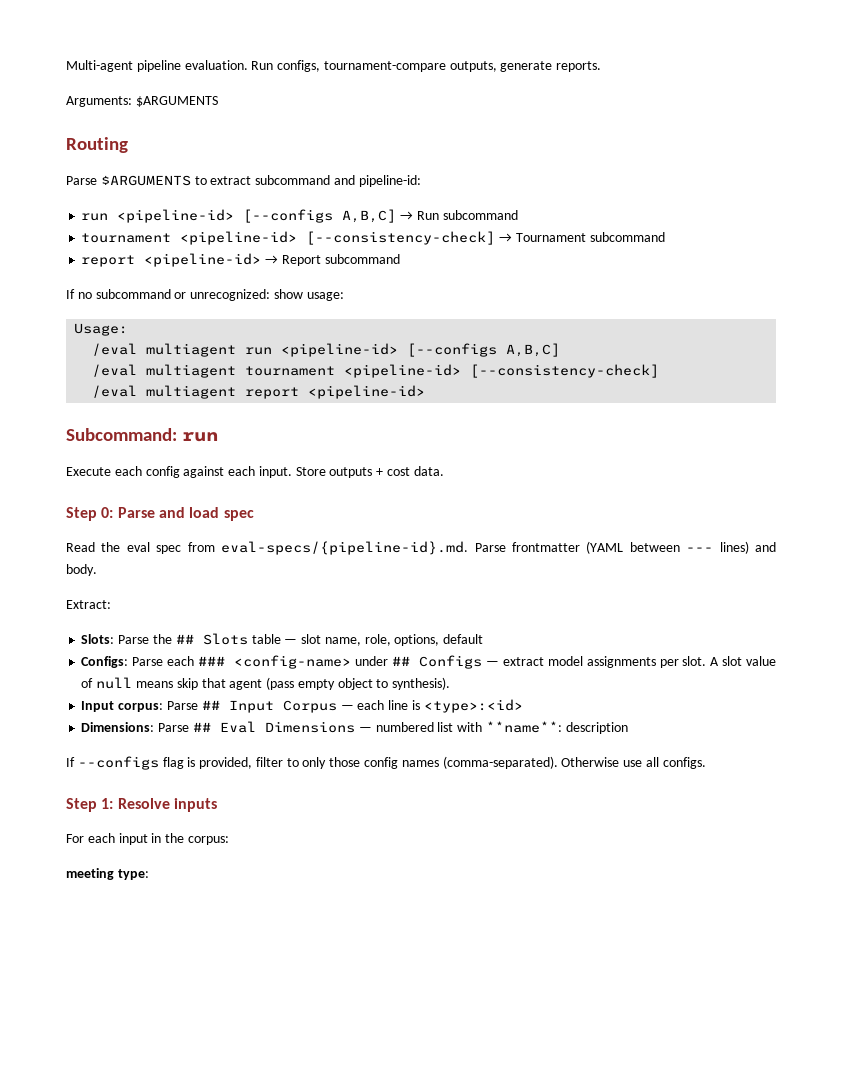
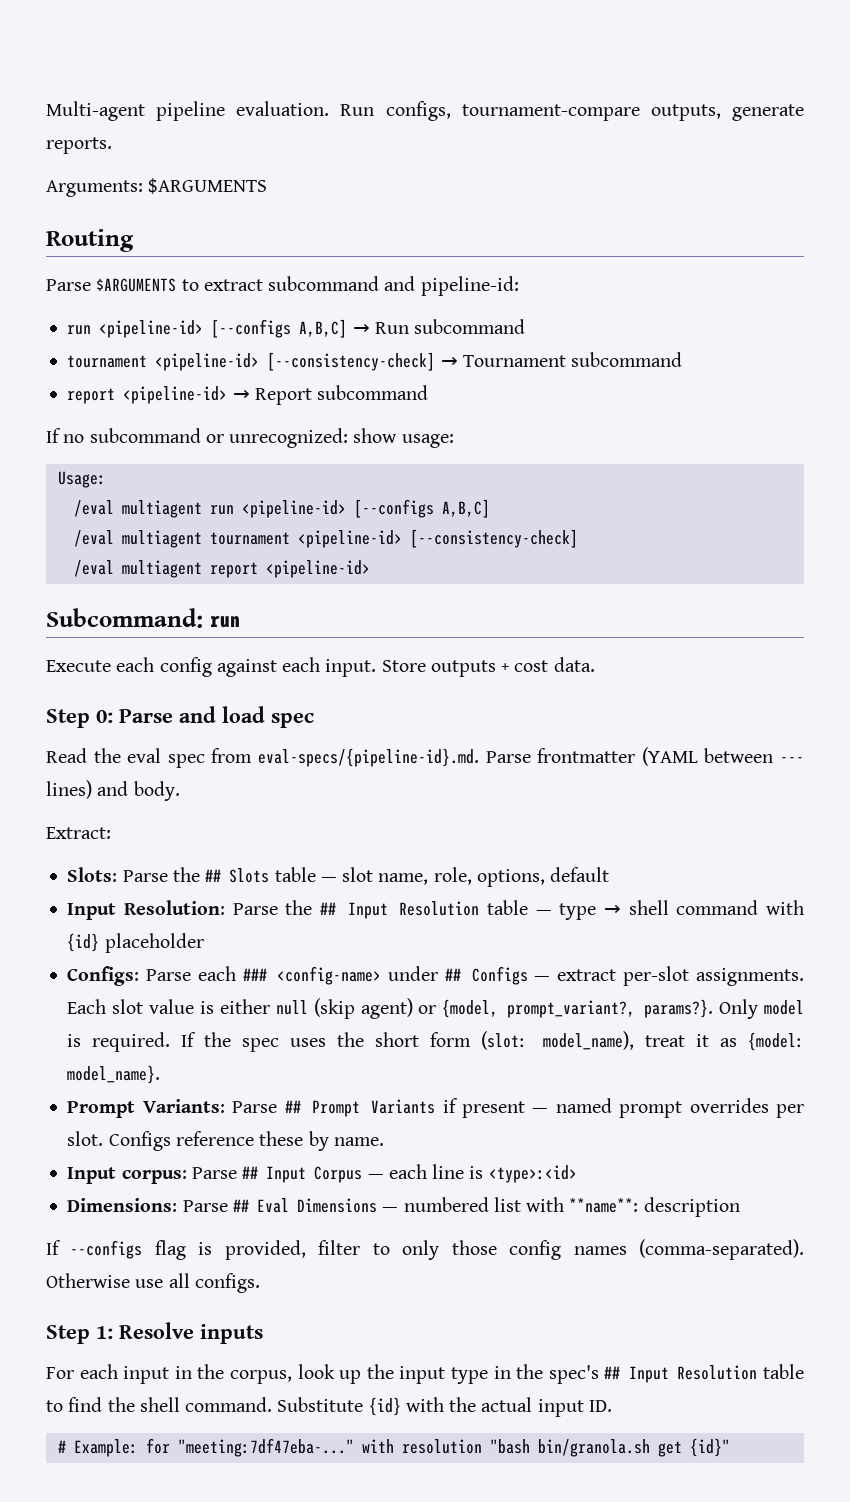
(484, 639) none -> [67,900,804,920] [67,933,204,953] // Input Resolution: Parse the ## Input Resolution table — type → shell command with {id} placeholder
[547,656,776,668] [81,677,451,690] model assignments per slot. A slot value of null means skip that agent (pass empty object to synthesis). -> [623,966,804,986] [67,998,805,1019] [67,1031,804,1052] [67,1065,161,1084] [67,1098,804,1118] [67,1131,384,1151] per-slot assignments. Each slot value is either null (skip agent) or {model, prompt_variant?, params?}. Only model is required. If the spec uses the short form (slot: model_name), treat it as {model: model_name}. // Prompt Variants: Parse ## Prompt Variants if present — named prompt overrides per slot. Configs reference these by name.
[187,836,229,845] [66,868,149,880] corpus: // meeting type: -> [229,1364,804,1384] [46,1397,612,1417] [57,1438,730,1457] corpus, look up the input type in the spec's ## Input Resolution table to find the shell command. Substitute {id} with the actual input ID. // # Example: for "meeting:7df47eba-..." with resolution "bash bin/granola.sh get {id}"

